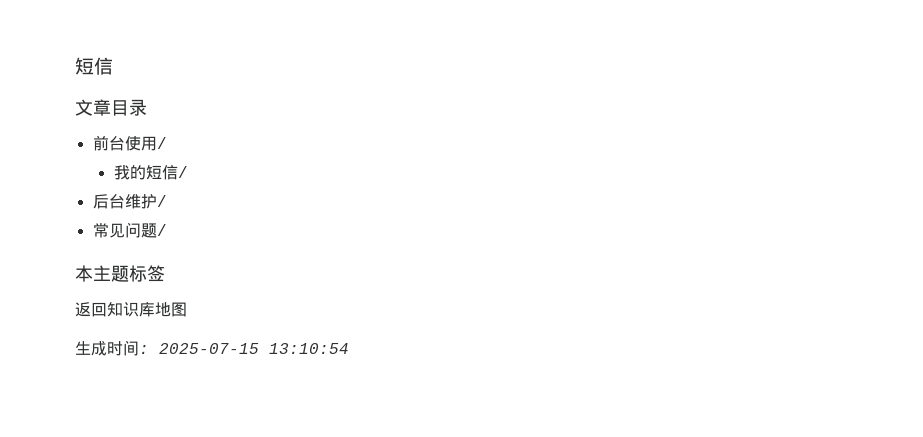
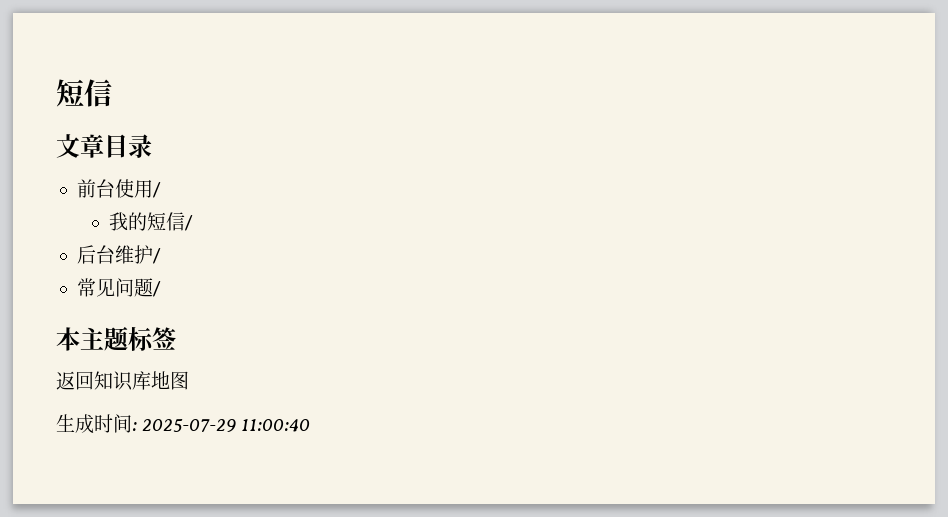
[159,343,349,354] 2025-07-15 13:10:54 -> [142,419,311,432] 2025-07-29 11:00:40

